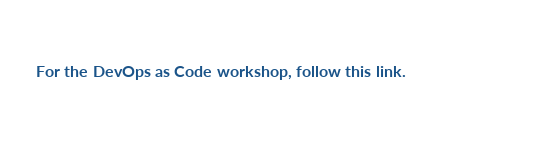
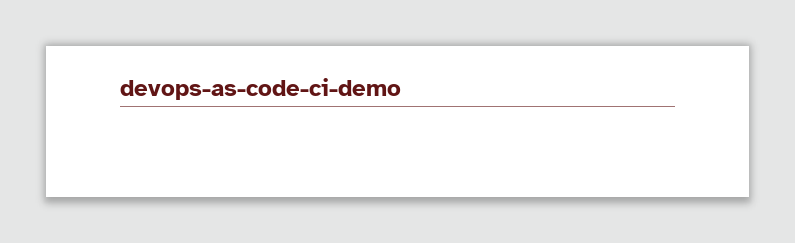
[36,66,406,80] For the DevOps as Code workshop, follow this link. -> [120,78,401,100] devops-as-code-ci-demo

